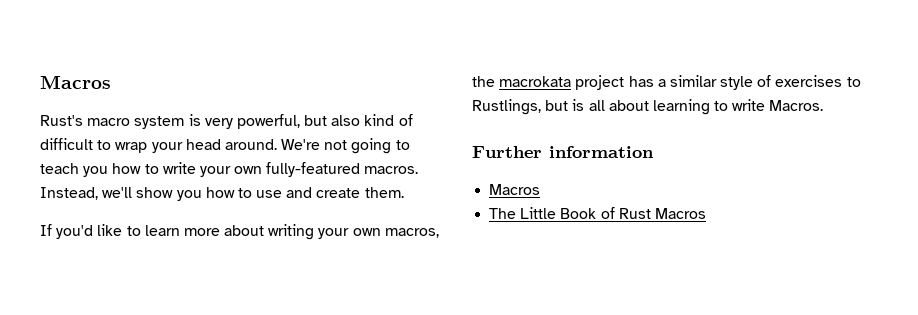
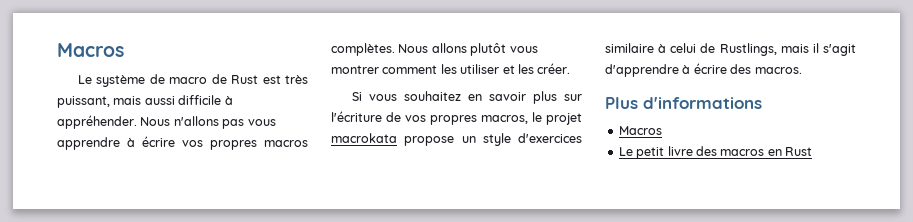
[40,75,111,89] [40,114,413,129] [40,138,410,154] [40,162,419,177] [40,187,404,201] [40,224,439,240] [472,75,861,90] [472,99,824,115] [472,146,654,158] [489,184,541,195] [489,207,706,219] Macros // Rust's macro system is very powerful, but also kind of difficult to wrap your head around. We're not going to teach you how to write your own fully-featured macros. Instead, we'll show you how to use and create them. // If you'd like to learn more about writing your own macros, the macrokata project has a similar style of exercises to Rustlings, but is all about learning to write Macros. // Further information // Macros // The Little Book of Rust Macros -> [57,43,124,57] [77,74,308,87] [57,95,233,108] [57,115,276,129] [57,136,308,150] [331,43,538,56] [331,63,571,74] [351,91,582,104] [331,111,582,125] [331,133,582,146] [605,43,856,56] [605,63,802,77] [605,97,762,109] [618,126,662,135] [618,146,812,159] Macros // Le système de macro de Rust est très puissant, mais aussi difficile à appréhender. Nous n'allons pas vous apprendre à écrire vos propres macros complètes. Nous allons plutôt vous montrer comment les utiliser et les créer. // Si vous souhaitez en savoir plus sur l'écriture de vos propres macros, le projet macrokata propose un style d'exercices similaire à celui de Rustlings, mais il s'agit d'apprendre à écrire des macros. // Plus d'informations // Macros // Le petit livre des macros en Rust

